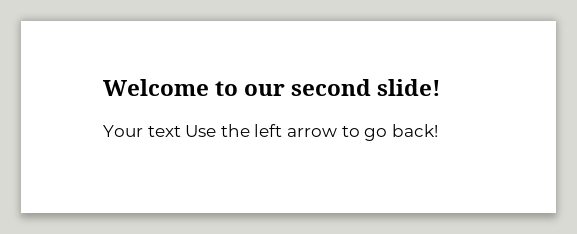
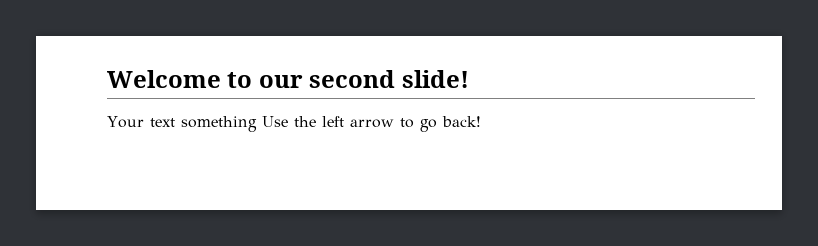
(181, 131) none -> [180,116,257,132] something

